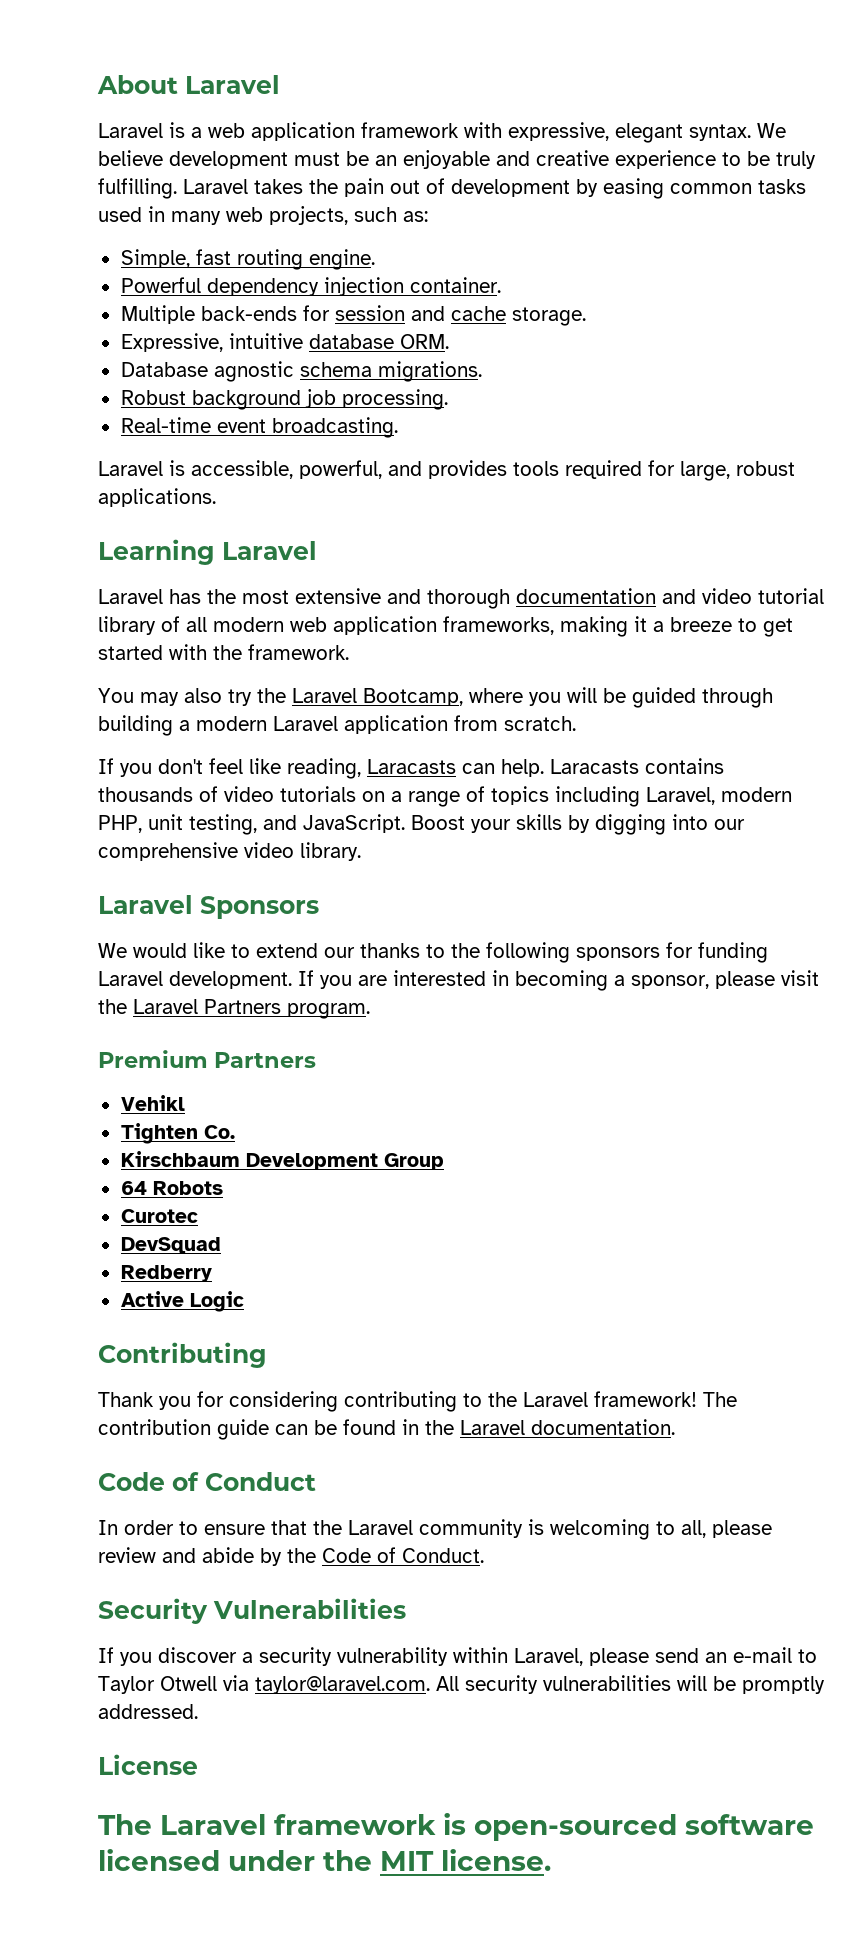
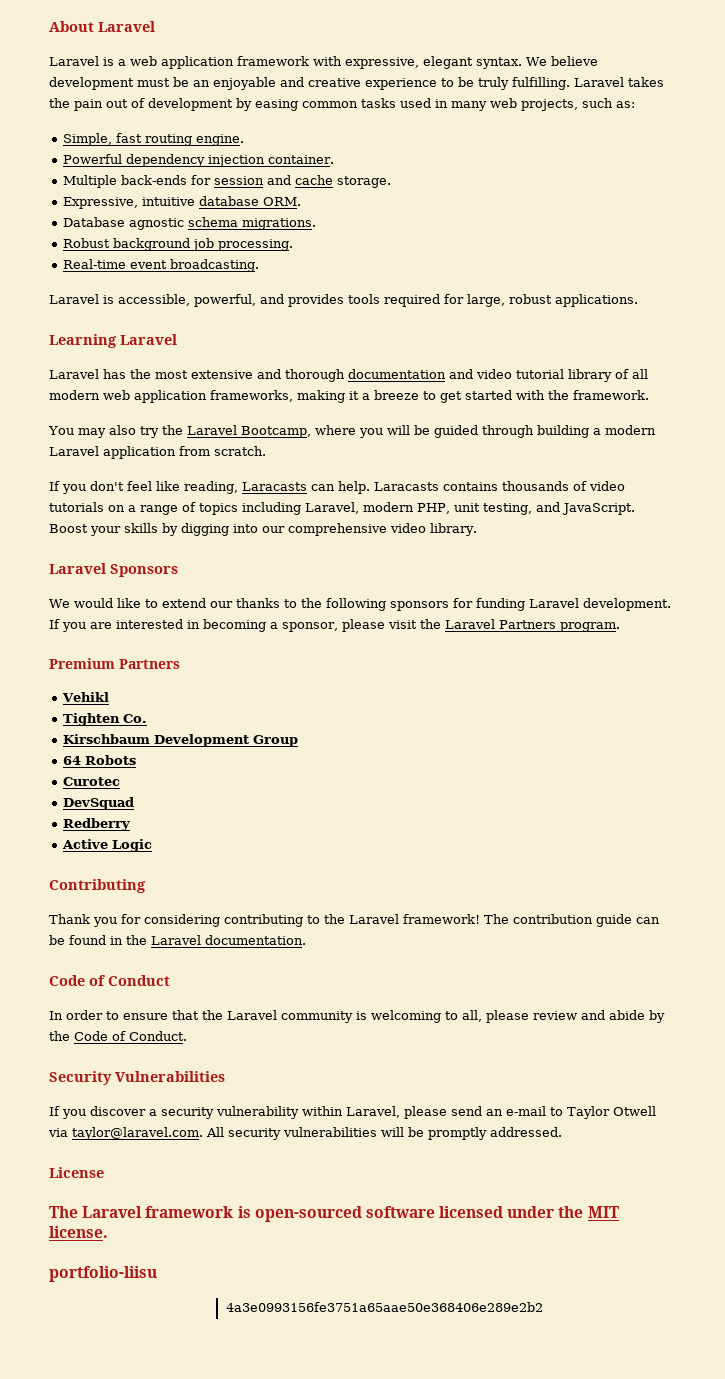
(551, 1860) none -> [49,1266,157,1282] [225,1302,543,1312] // portfolio-liisu // 4a3e0993156fe3751a65aae50e368406e289e2b2

